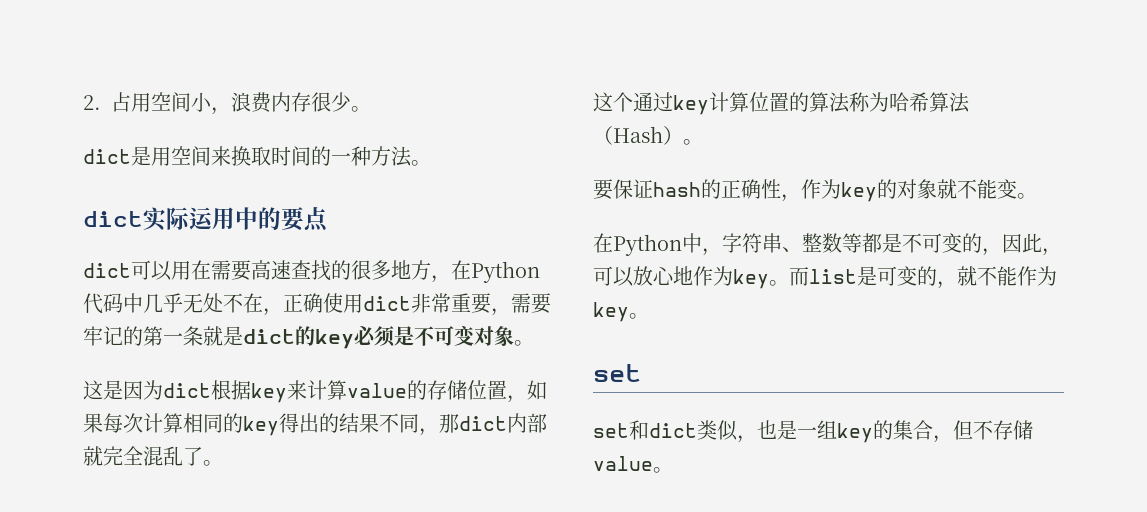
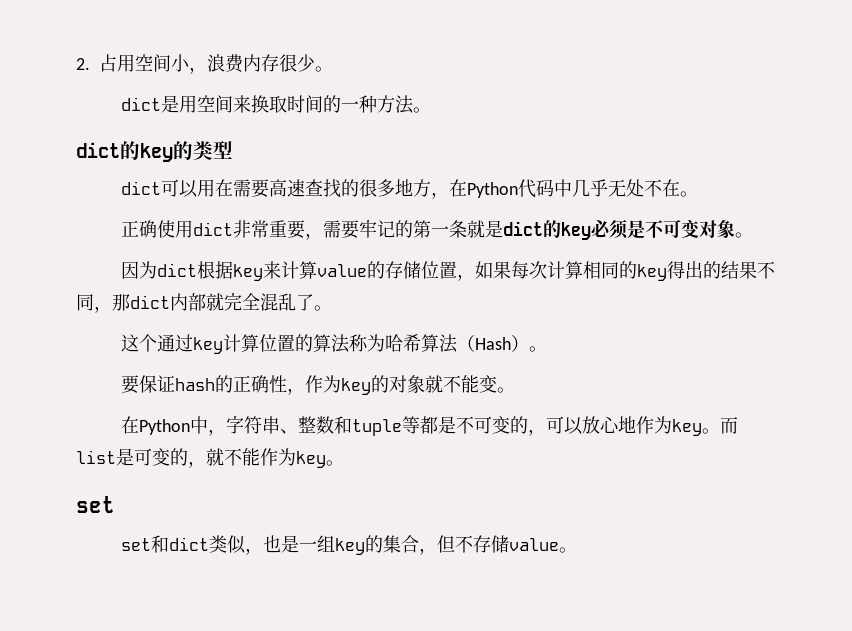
[143,207,328,232] 实际运用中的要点 -> [120,141,233,162] 的key的类型
[263,308,283,316] ， -> [680,191,699,197] 。 //
[83,380,123,400] 这是 -> (754, 235) none
(842, 243) none -> [334,416,403,436] 和tuple
[1002,233,1062,256] 因此， -> (547, 432) none

